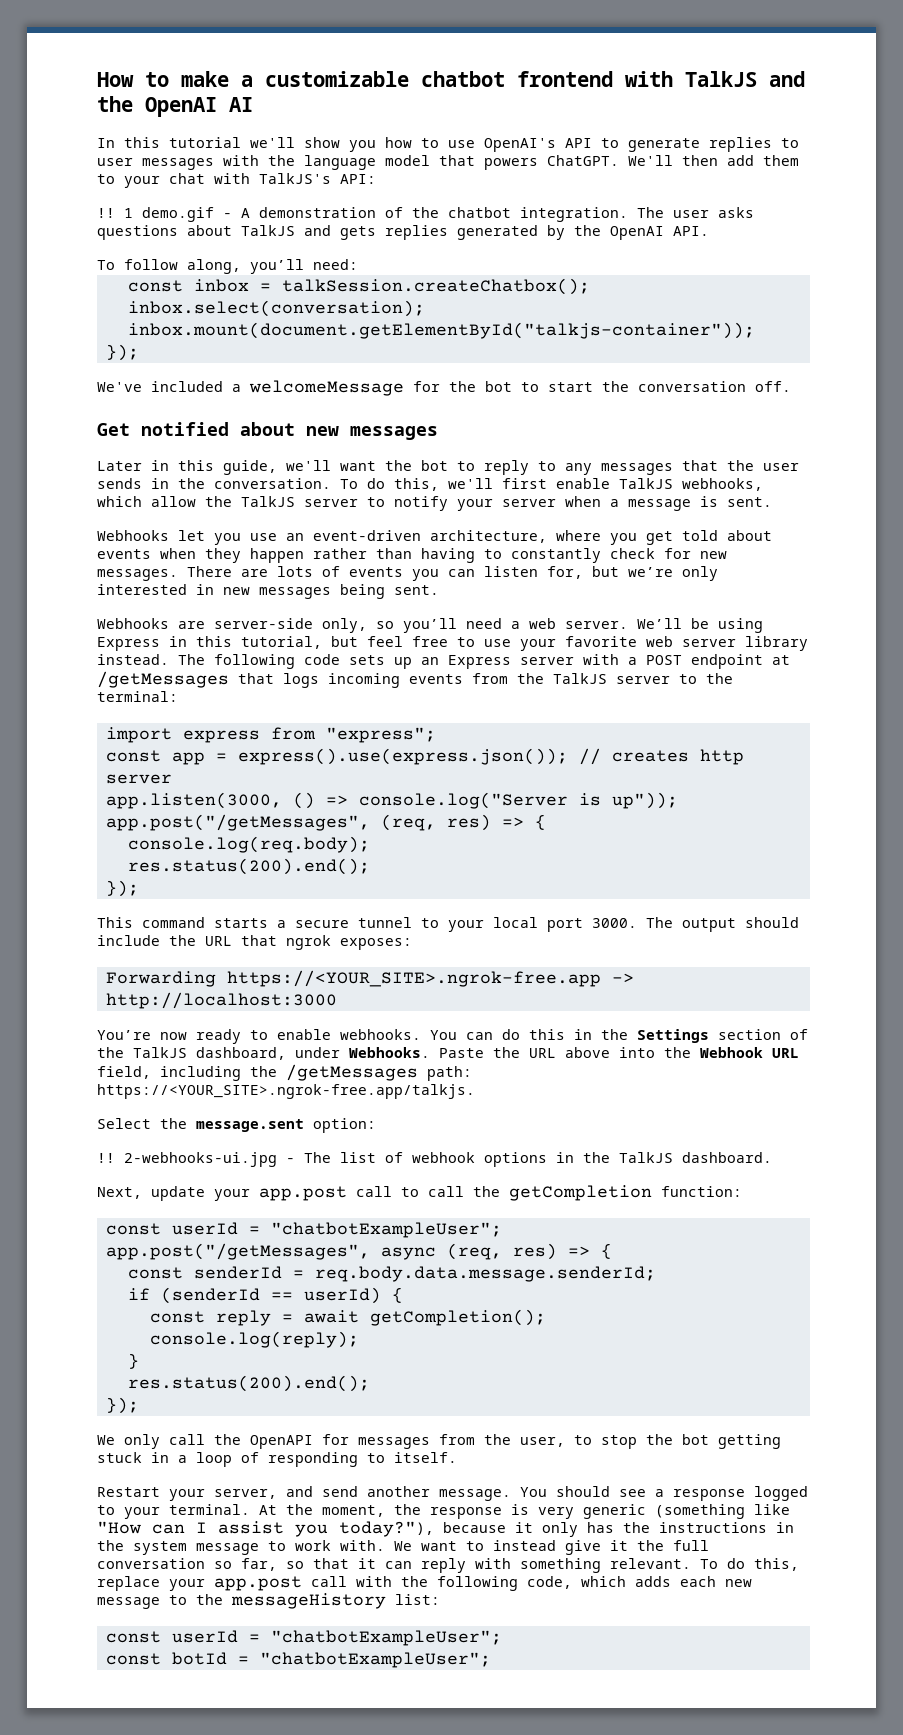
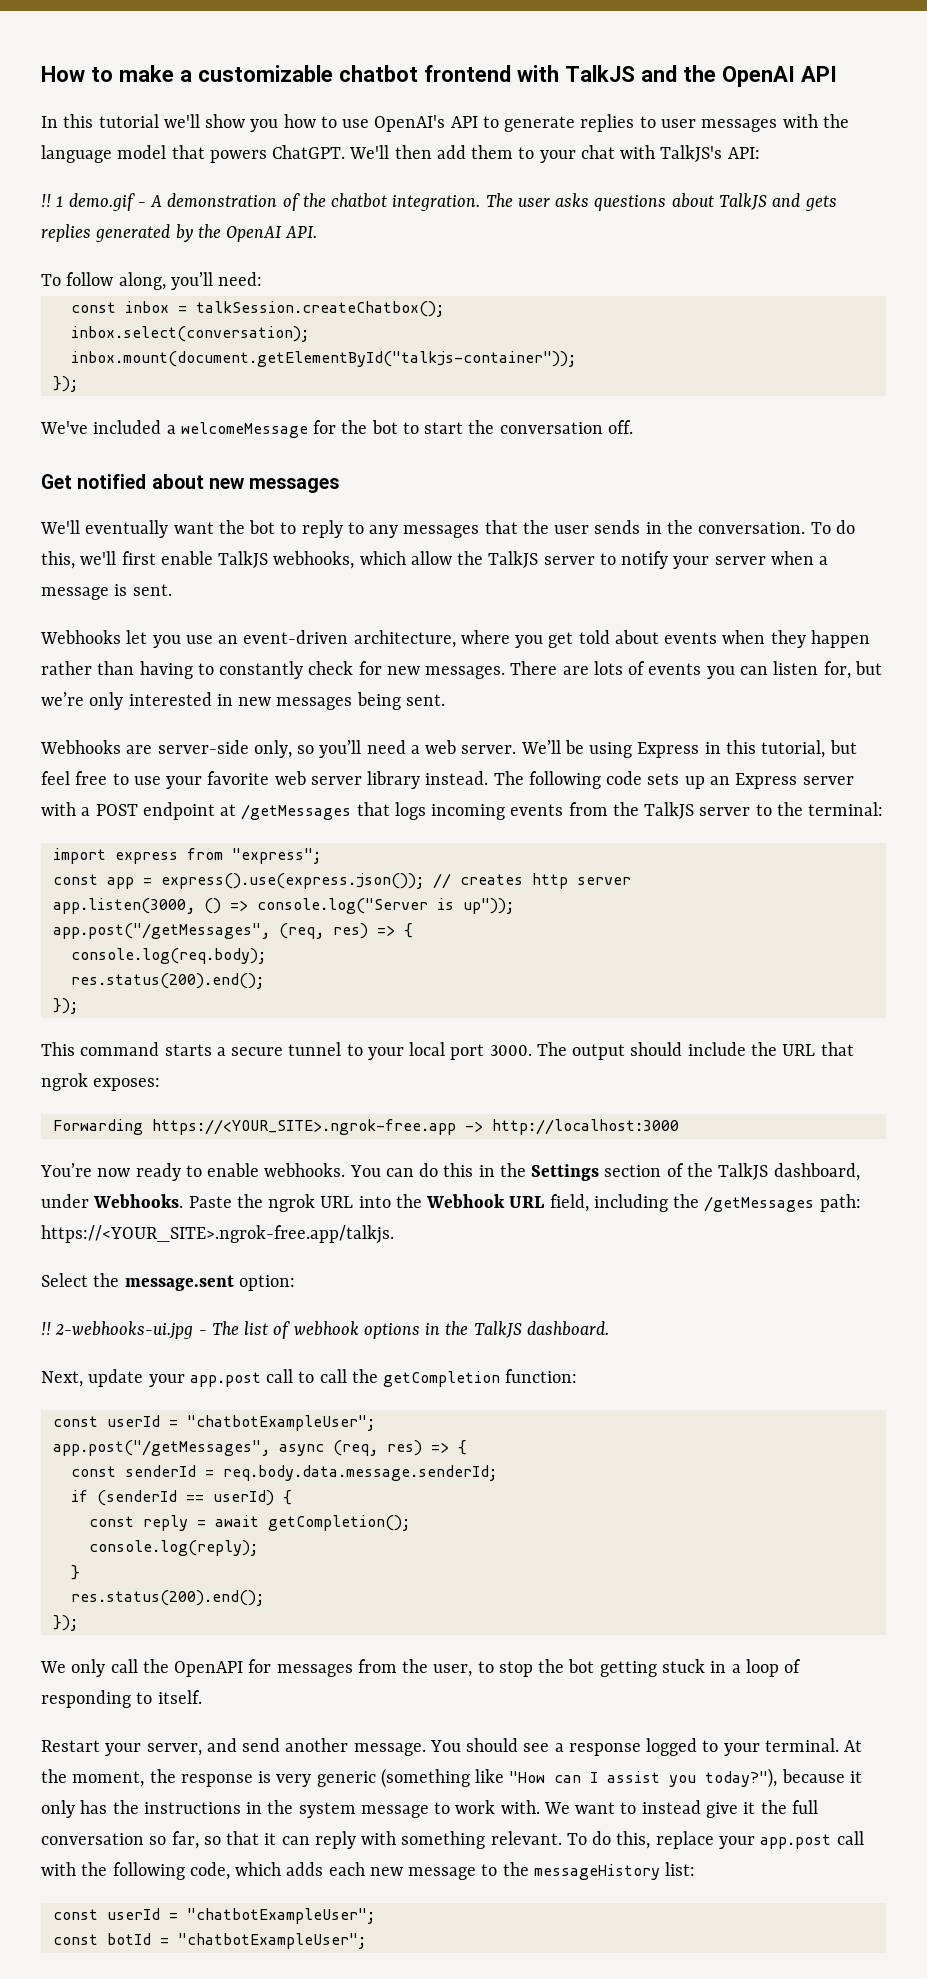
[229,97,253,112] AI -> [801,66,837,82] API
[97,460,331,475] Later in this guide, we'll -> [40,520,169,538] We'll eventually
[529,1047,610,1058] URL above -> [268,1194,354,1212] ngrok URL

